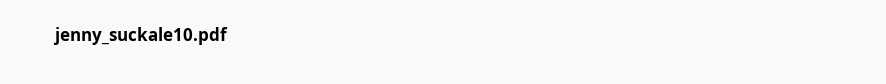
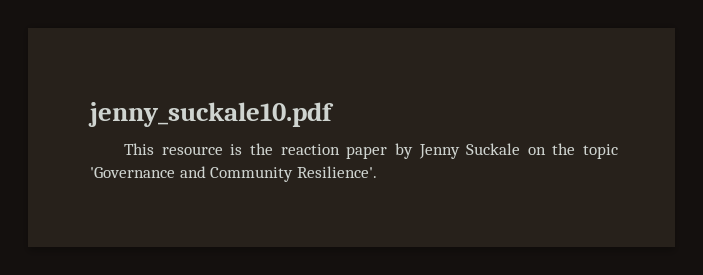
(228, 36) none -> [124,143,618,159] [90,166,377,182] // This resource is the reaction paper by Jenny Suckale on the topic 'Governance and Community Resilience'.

